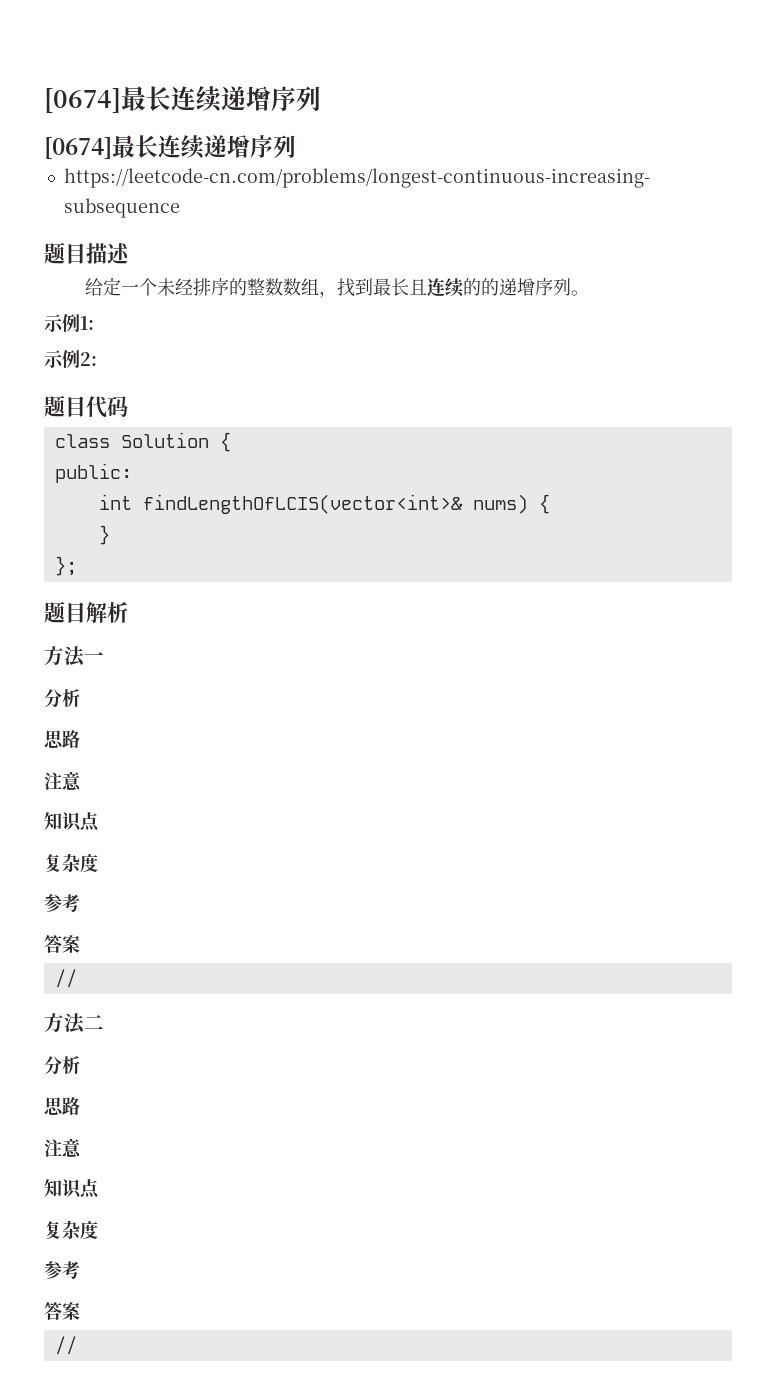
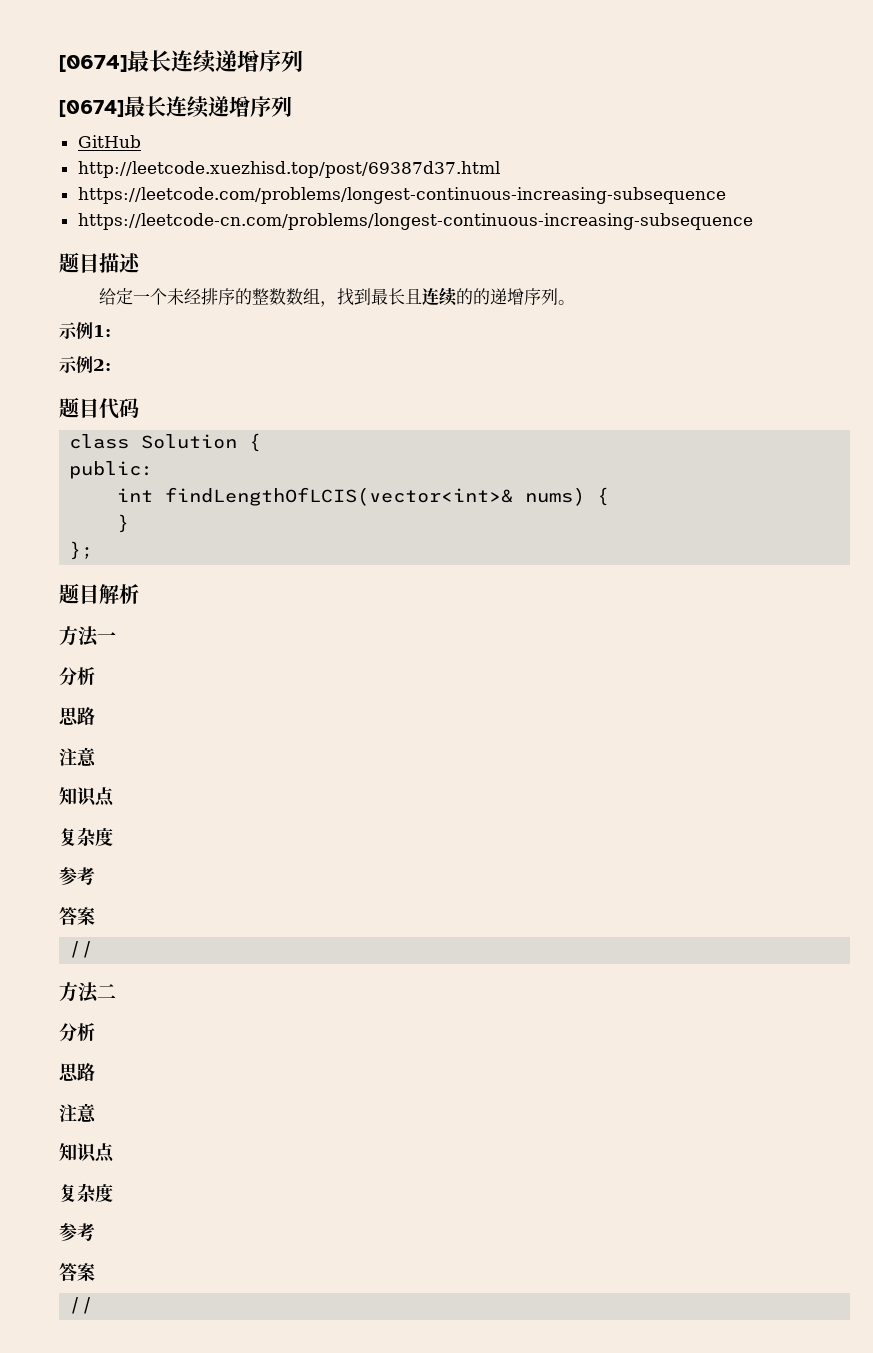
(296, 146) none -> [77,135,141,148] [77,161,500,178] [77,187,726,204] // GitHub // http://leetcode.xuezhisd.top/post/69387d37.html // https://leetcode.com/problems/longest-continuous-increasing-subsequence

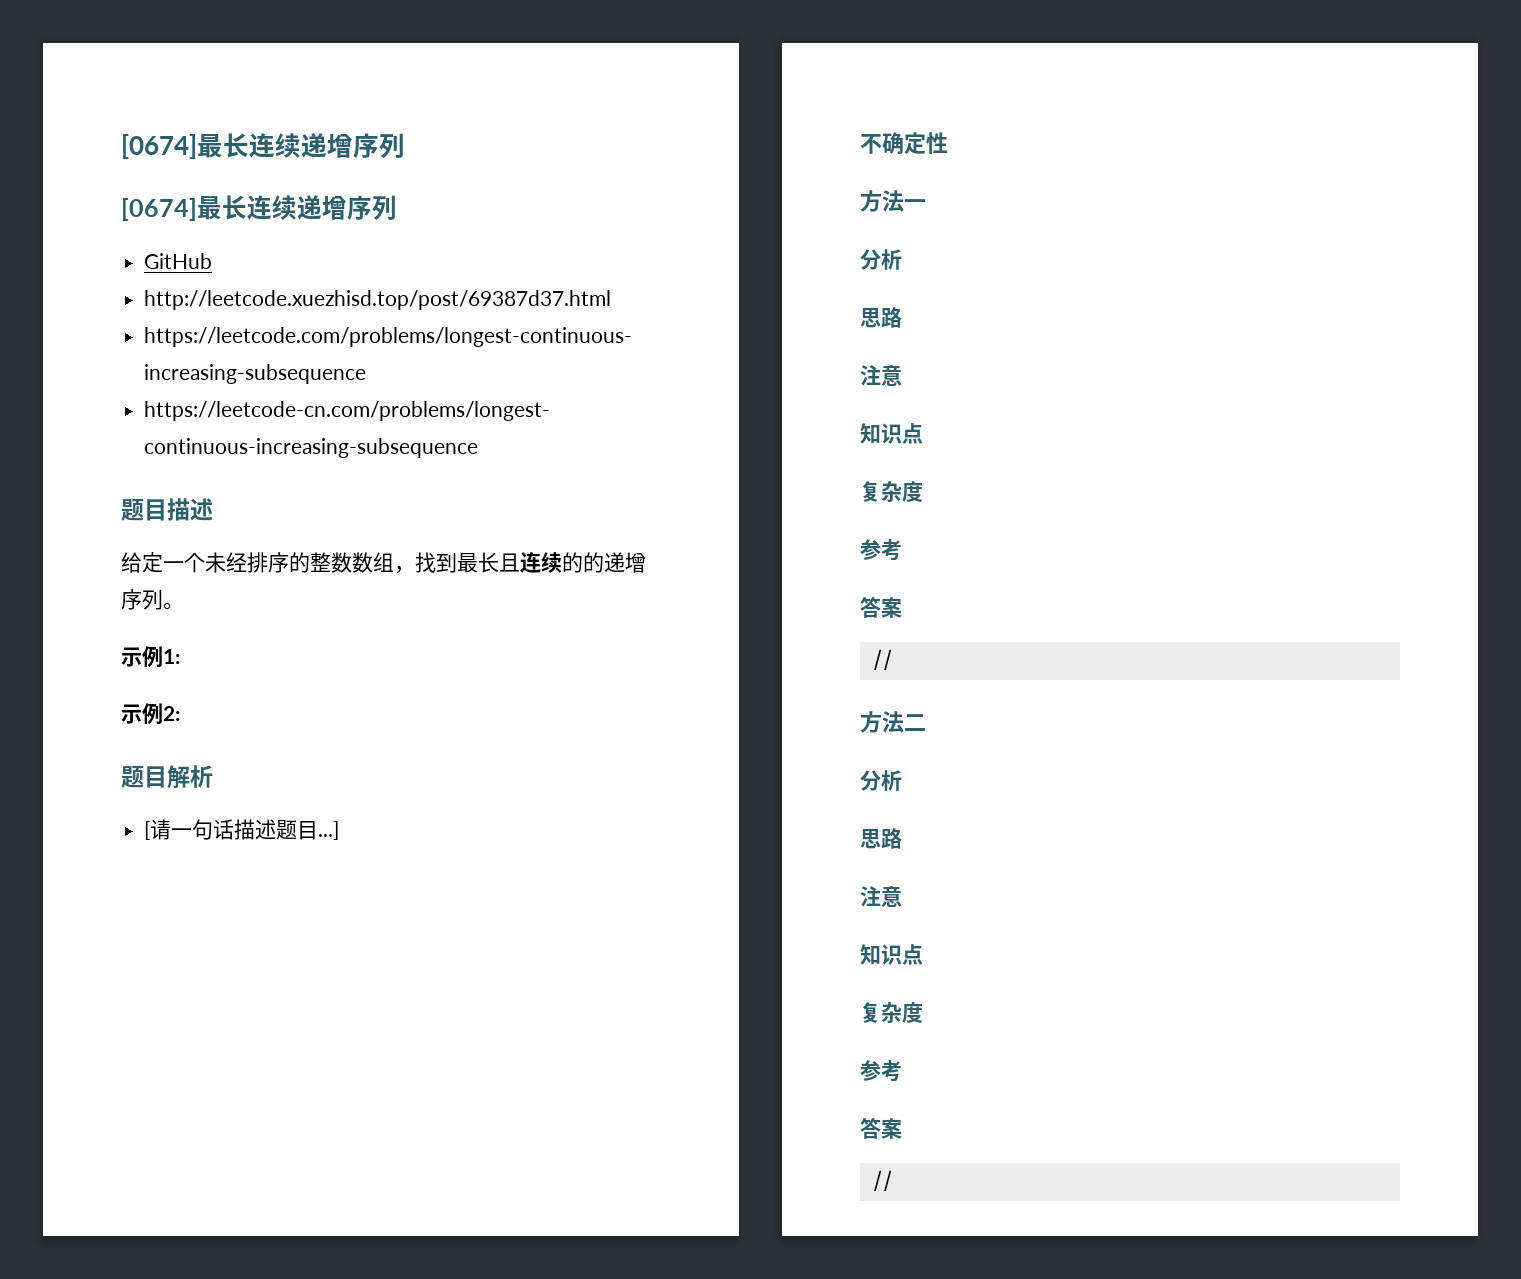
[99,398,139,419] [69,433,262,452] [69,461,154,479] [117,487,610,506] [117,514,130,533] [69,541,94,560] [59,583,139,604] 代码 // class Solution { // public: // int findLengthOfLCIS(vector<int>& nums) { // } // }; // 题目解析 -> [167,765,213,789] [144,819,340,840] [860,132,948,154] 解析 // [请一句话描述题目...] // 不确定性

